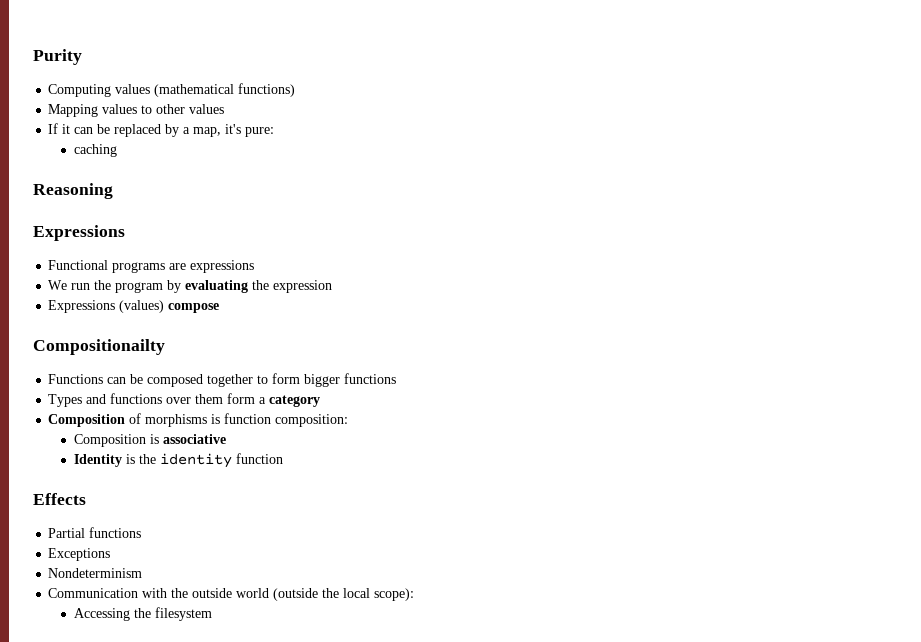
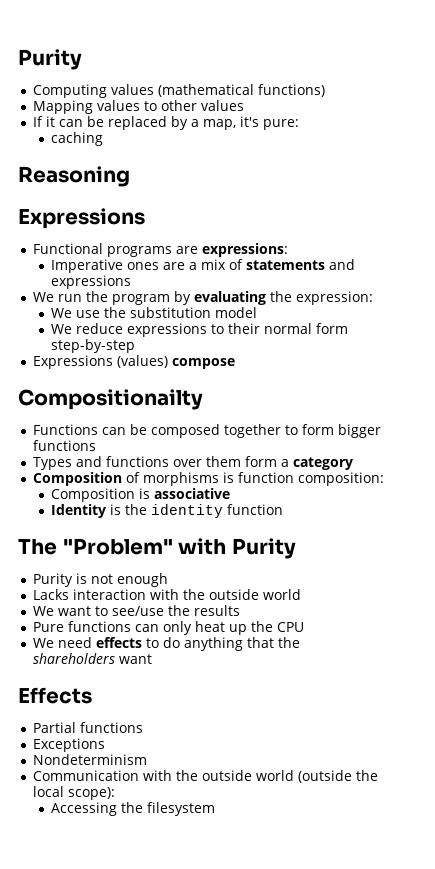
(187, 266) none -> [201,243,288,257] [50,259,355,273] expressions: // Imperative ones are a mix of statements and
[273,280,333,293] expression -> [295,291,373,305] [50,307,257,318] [50,323,348,337] [50,339,135,353] expression: // We use the substitution model // We reduce expressions to their normal form step-by-step
(283, 458) none -> [18,538,296,559] [32,573,168,587] [32,589,301,600] [32,605,240,616] [32,621,304,635] [32,637,300,651] [32,653,152,664] // The "Problem" with Purity // Purity is not enough // Lacks interaction with the outside world // We want to see/use the results // Pure functions can only heat up the CPU // We need effects to do anything that the shareholders want

